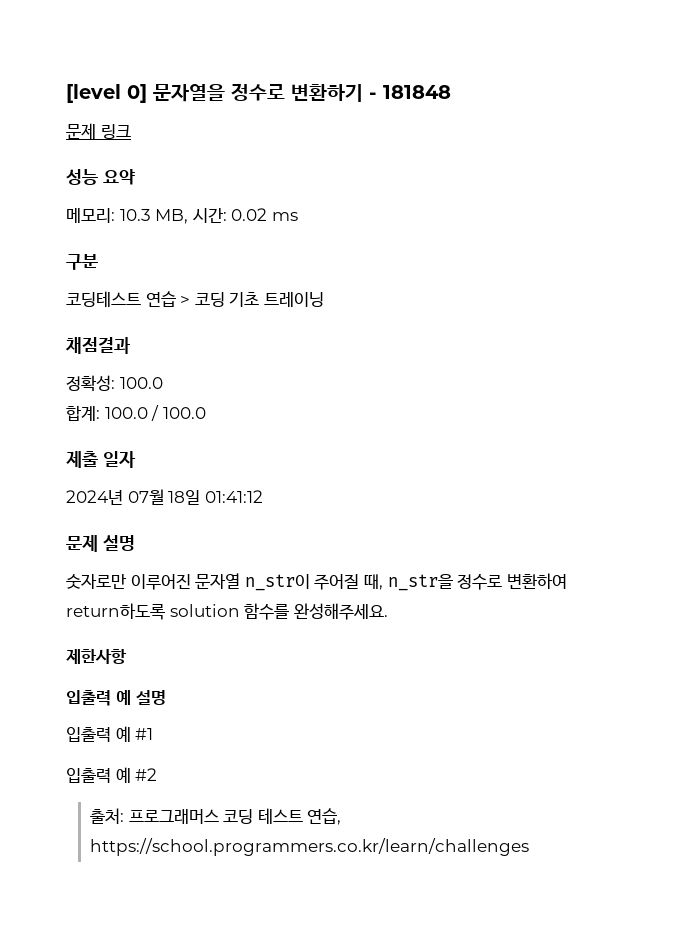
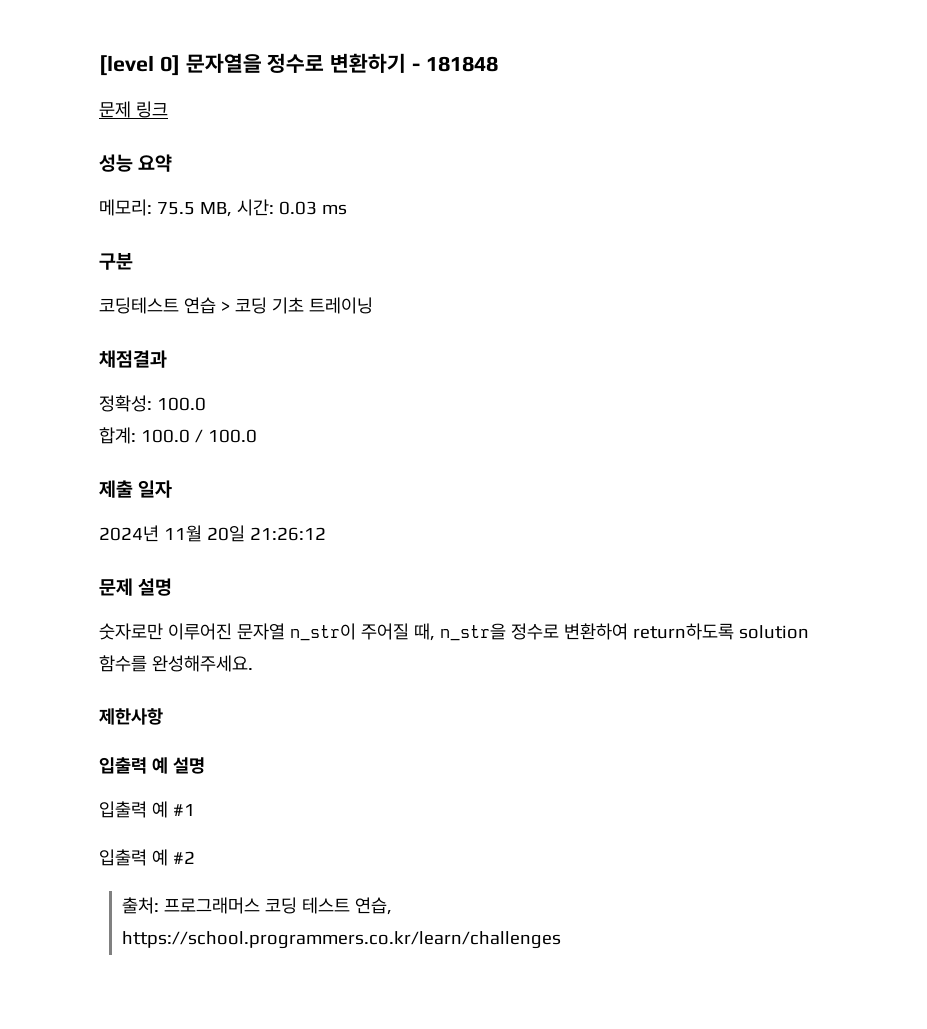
[119,209,151,221] 10.3 -> [156,202,195,215] 75.5
[231,208,268,221] 0.02 -> [278,201,317,215] 0.03
[127,489,263,505] 07월 18일 01:41:12 -> [163,525,326,542] 11월 20일 21:26:12

